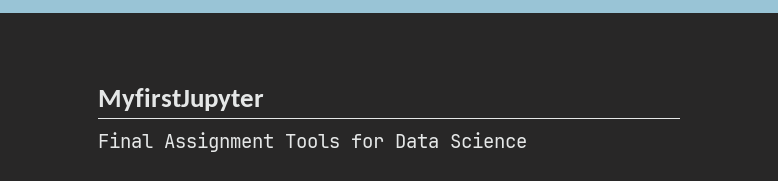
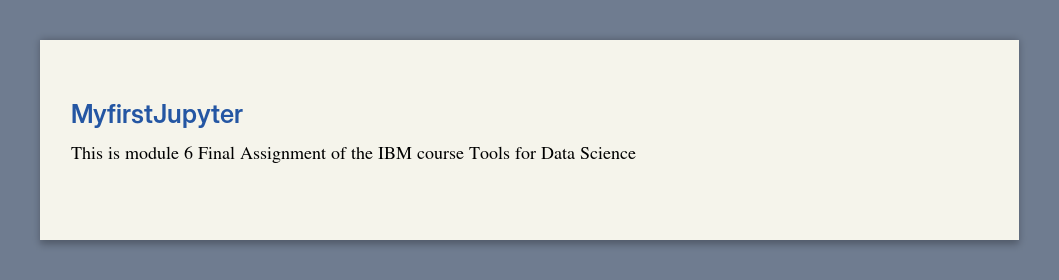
[98,132,274,152] Final Assignment -> [71,146,464,163] This is module 6 Final Assignment of the IBM course

